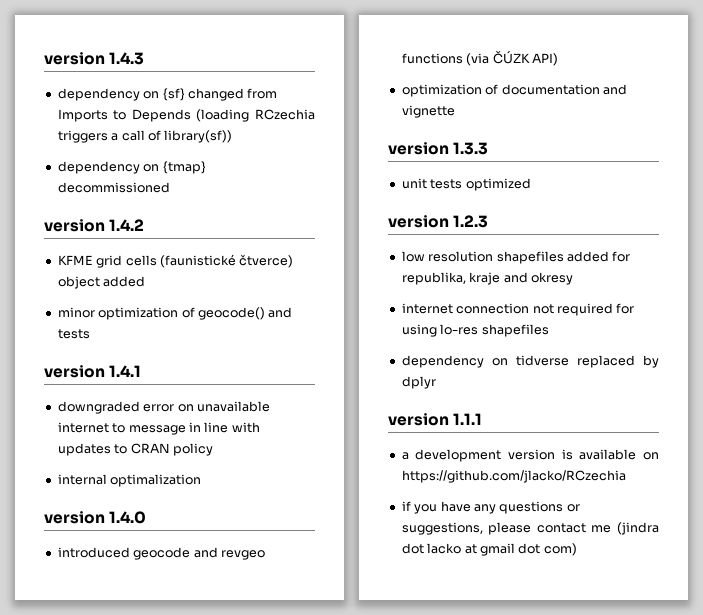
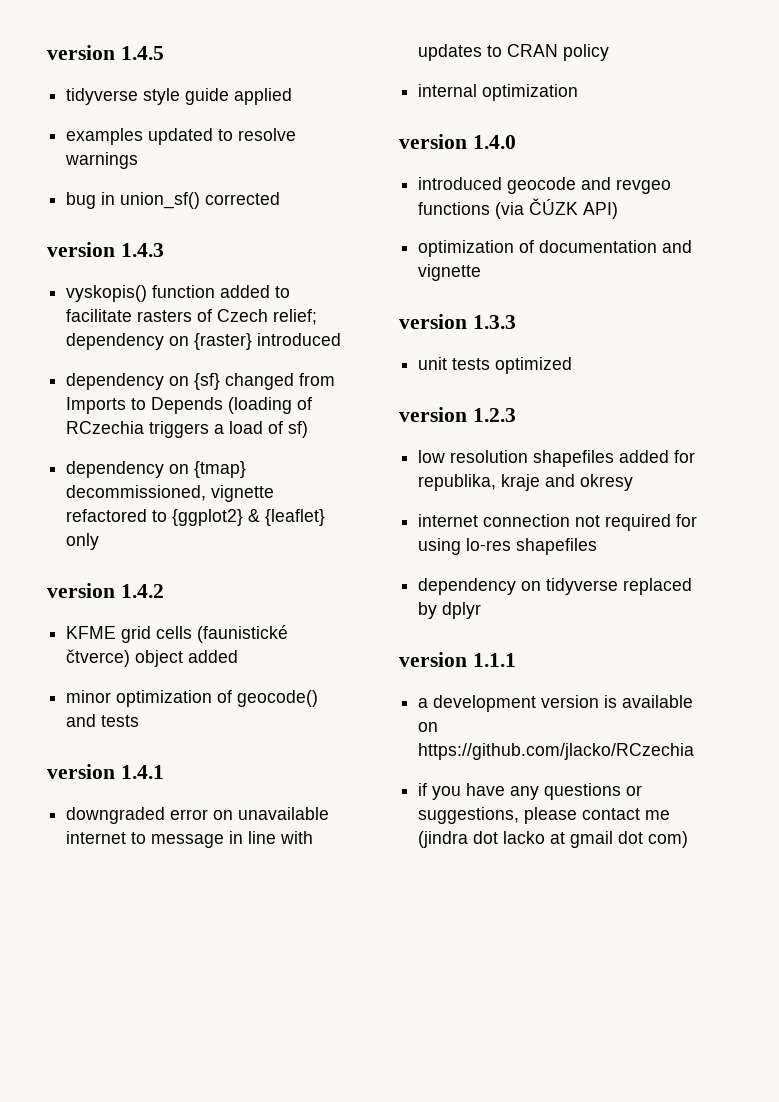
[44,52,145,65] version 1.4.3 -> [47,45,164,60] [66,88,293,105] [66,128,297,145] [65,152,139,169] [66,192,281,209] [47,242,164,257] [66,285,291,302] [66,309,318,325] [66,333,342,350] version 1.4.5 // tidyverse style guide applied // examples updated to resolve warnings // bug in union_sf() corrected // version 1.4.3 // vyskopis() function added to facilitate rasters of Czech relief; dependency on {raster} introduced
(250, 115) none -> [297,397,313,410] of
[121,130,233,143] call of library(sf)) -> [229,421,309,438] load of sf)
[57,182,170,193] decommissioned -> [66,485,275,502] [66,509,326,526] [66,533,100,550] decommissioned, vignette refactored to {ggplot2} & {leaflet} only
[110,474,202,487] optimalization -> [482,84,579,101] optimization
[515,355,569,366] tidverse -> [546,578,619,595] tidyverse

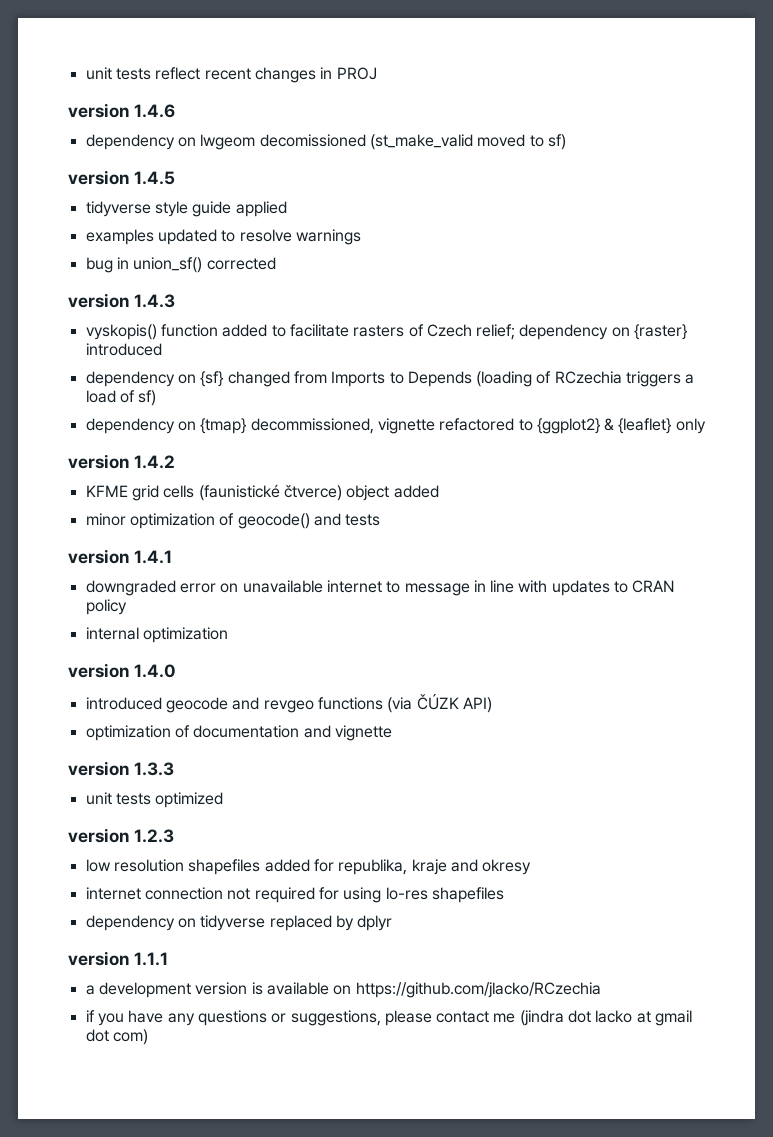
(47, 52) none -> [85,67,377,83] [68,103,175,118] [85,134,566,150] unit tests reflect recent changes in PROJ // version 1.4.6 // dependency on lwgeom decomissioned (st_make_valid moved to sf) //

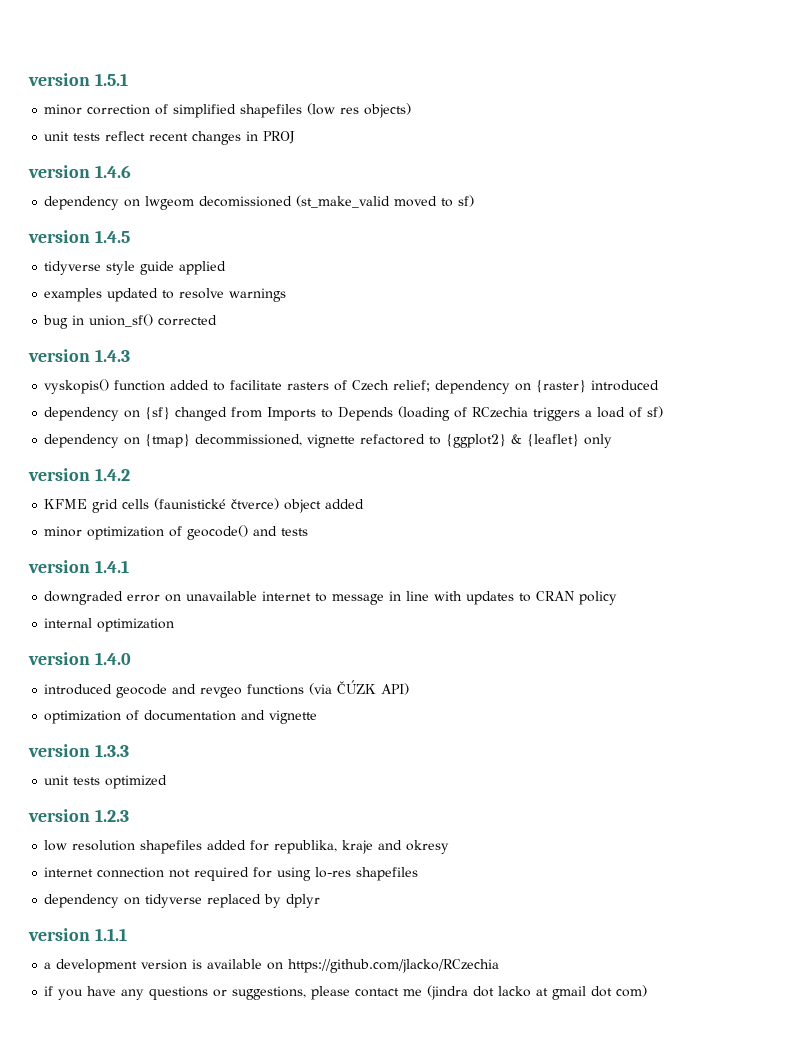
(85, 73) none -> [28,73,128,86] [44,103,412,118] version 1.5.1 // minor correction of simplified shapefiles (low res objects) //

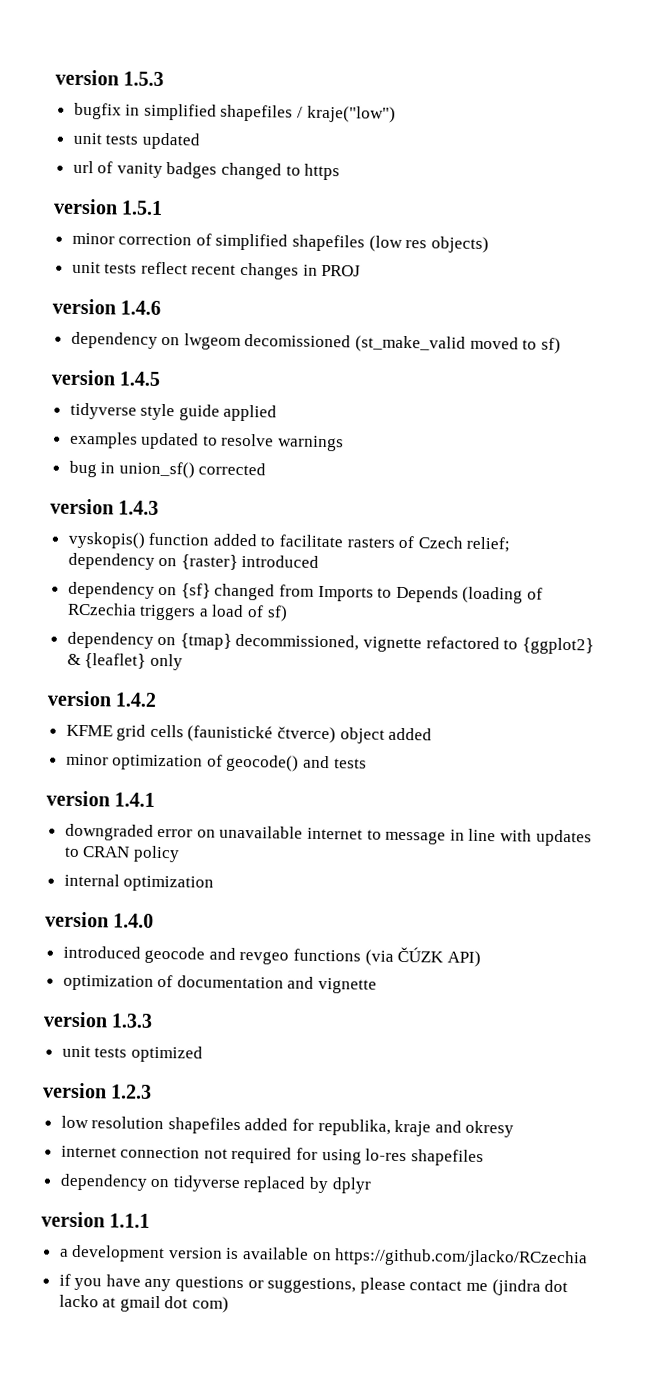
[28,73,90,86] version -> [55,69,165,86] [73,102,396,123] [72,132,200,150] [72,160,341,181] [53,198,118,215] version 1.5.3 // bugfix in simplified shapefiles / kraje("low") // unit tests updated // url of vanity badges changed to https // version

